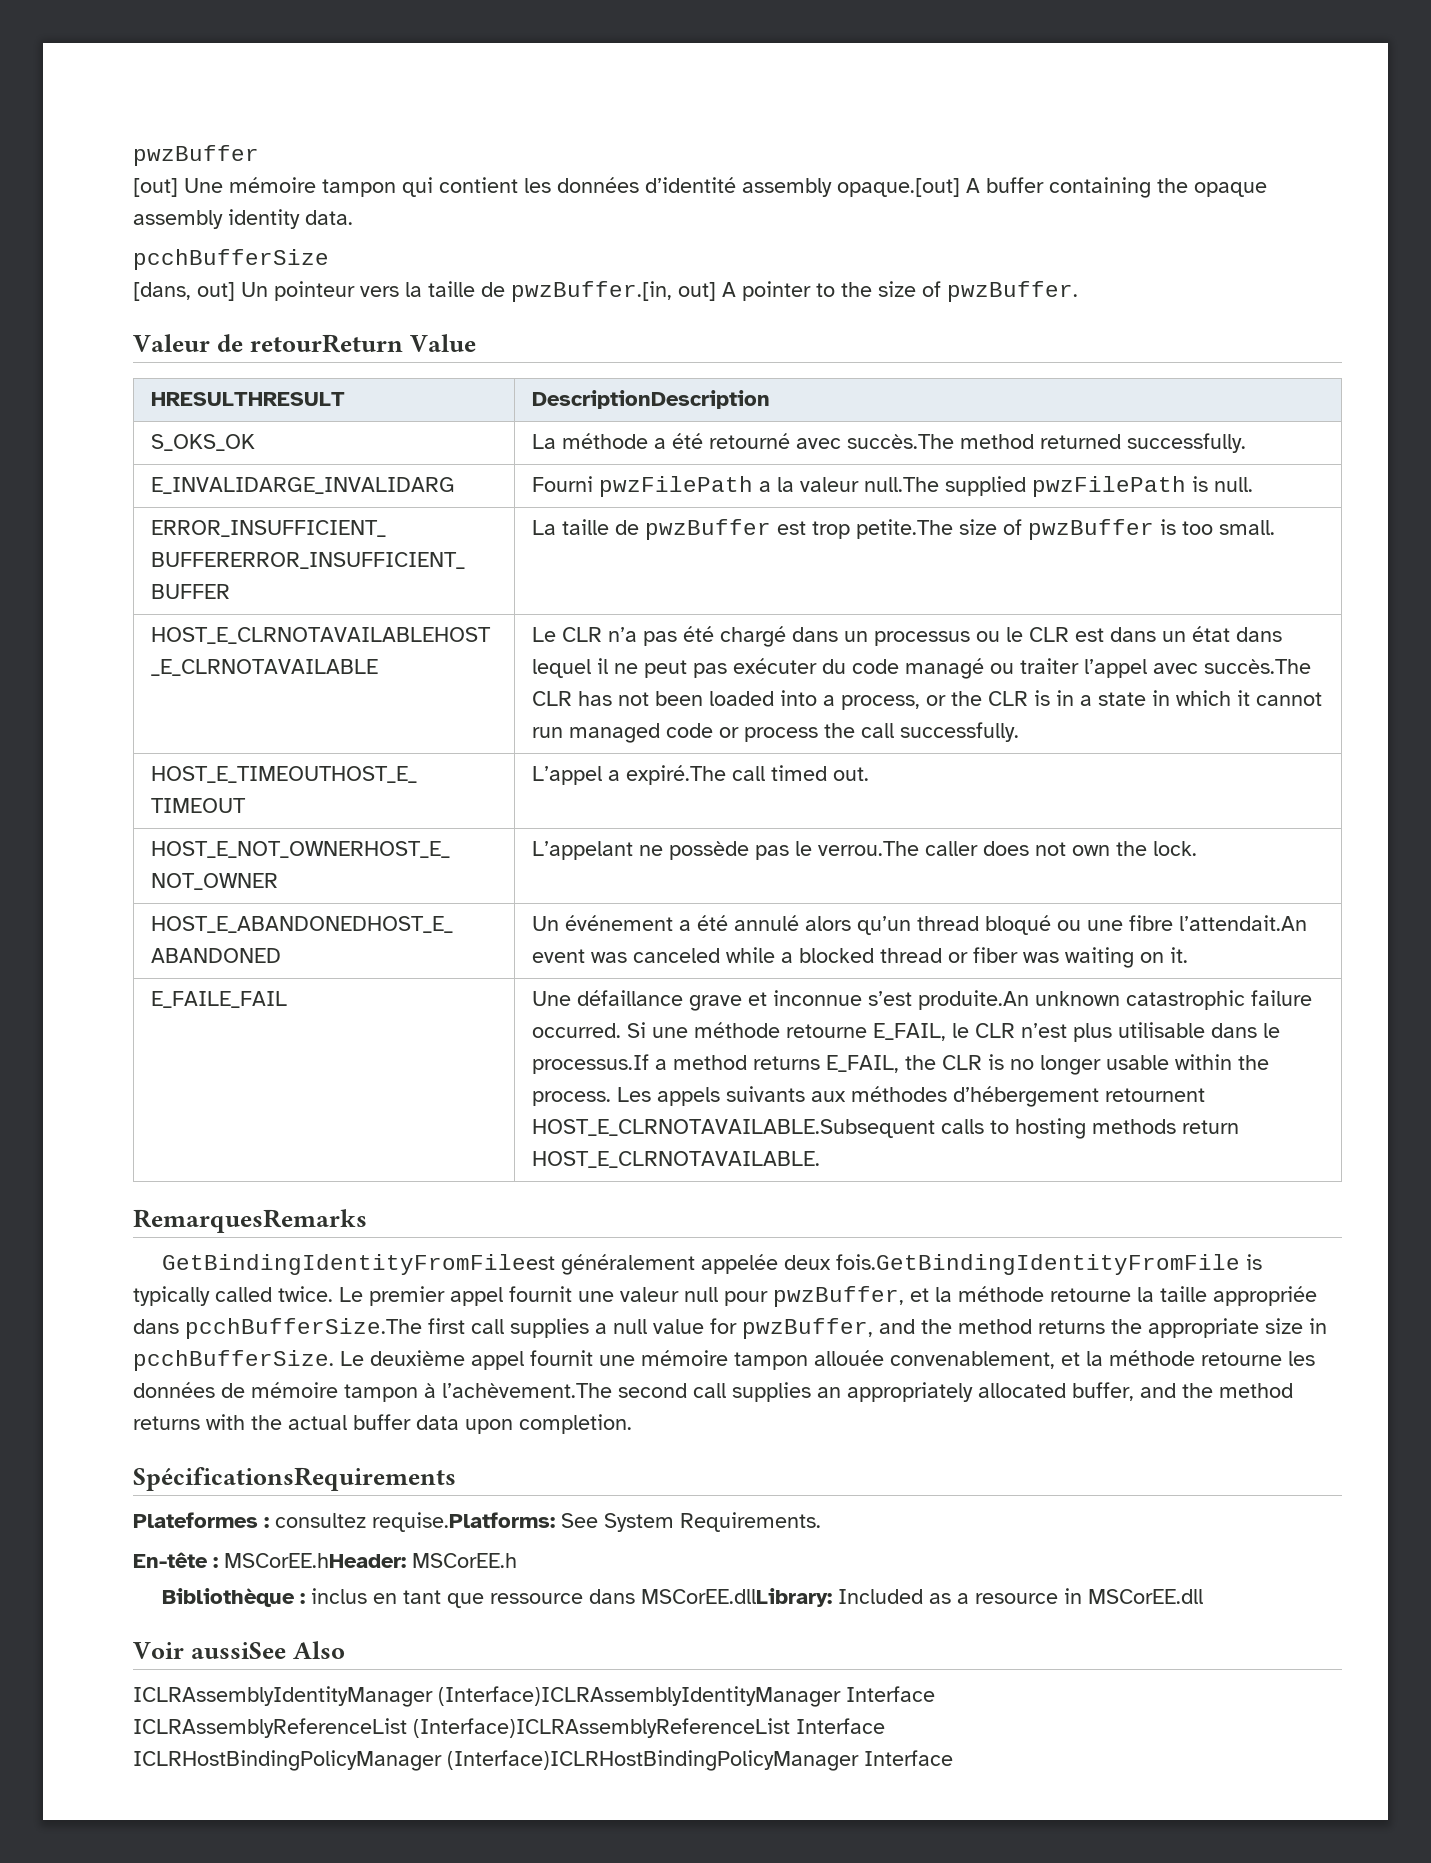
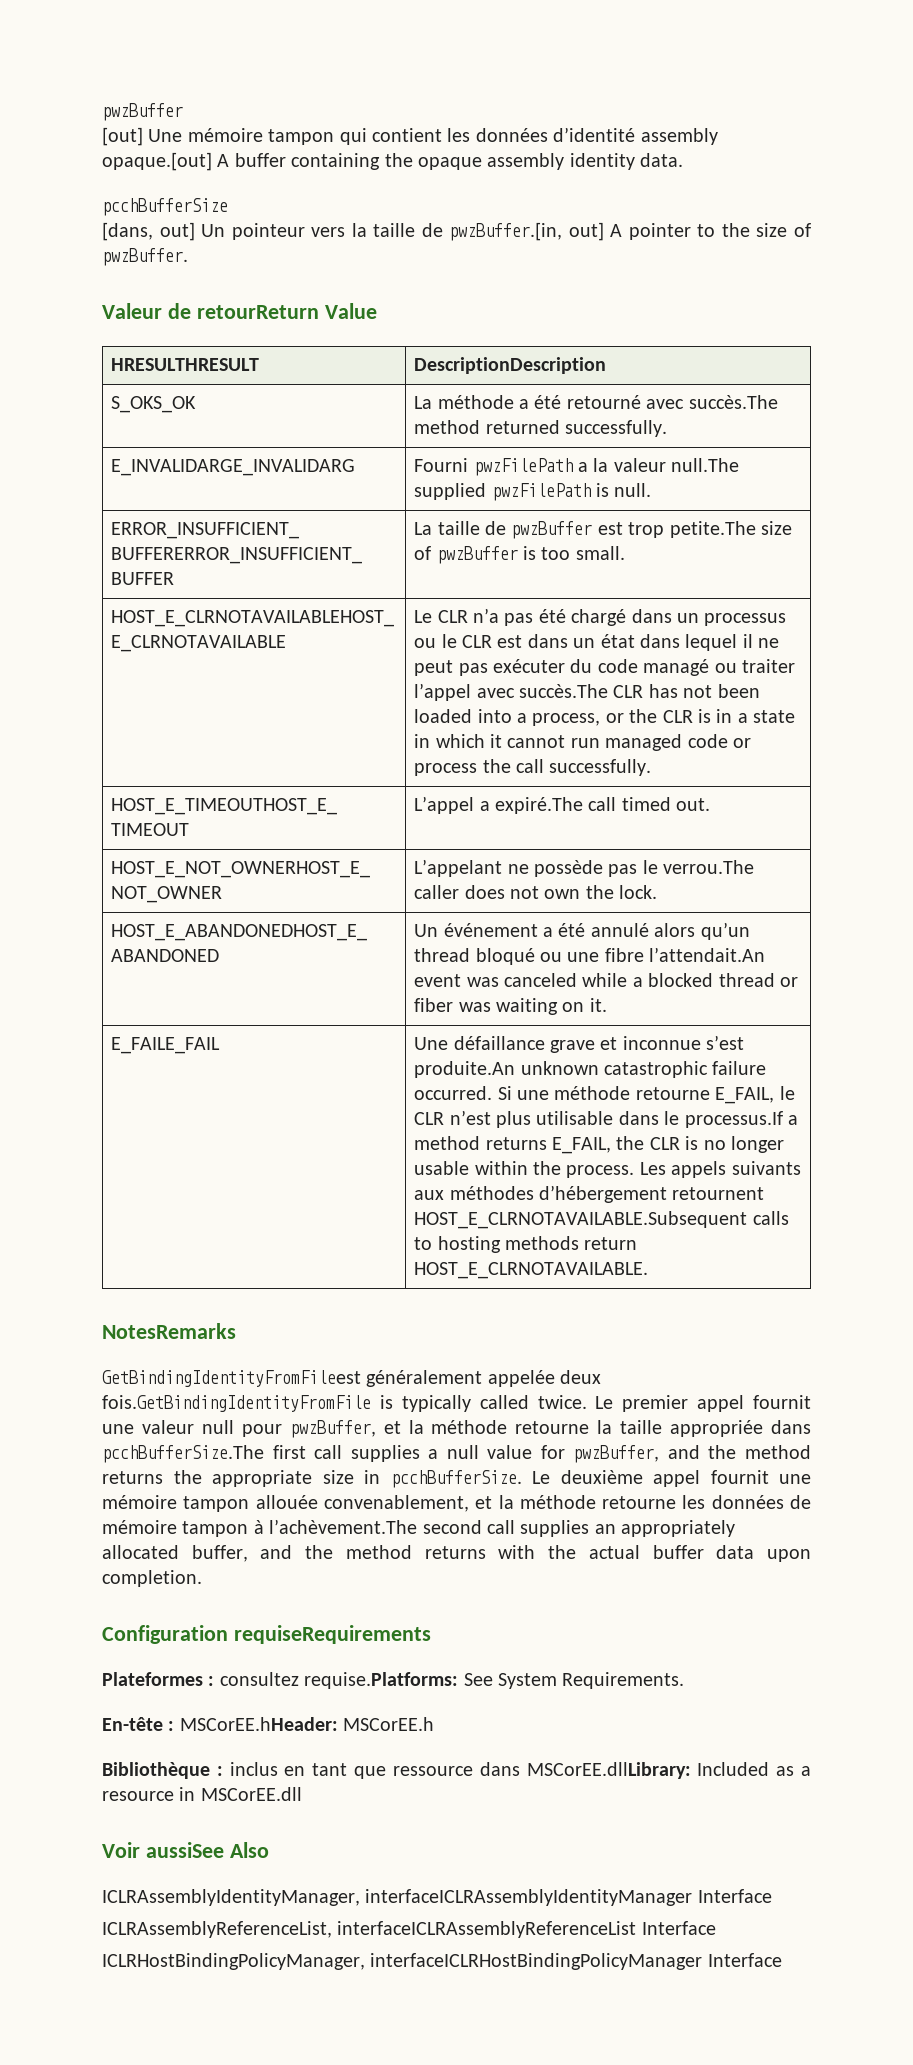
[133,1209,367,1233] RemarquesRemarks -> [102,1323,236,1339] NotesRemarks
[133,1467,456,1491] SpécificationsRequirements -> [102,1625,431,1644] Configuration requiseRequirements
[133,1686,935,1707] [133,1718,885,1738] [133,1750,859,1771] ICLRAssemblyIdentityManager (Interface)ICLRAssemblyIdentityManager Interface // ICLRAssemblyReferenceList (Interface)ICLRAssemblyReferenceList Interface // ICLRHostBindingPolicyManager (Interface)ICLRHostBindingPolicyManager -> [102,1889,772,1906] [102,1921,716,1938] [102,1953,703,1970] ICLRAssemblyIdentityManager, interfaceICLRAssemblyIdentityManager Interface // ICLRAssemblyReferenceList, interfaceICLRAssemblyReferenceList Interface // ICLRHostBindingPolicyManager, interfaceICLRHostBindingPolicyManager

